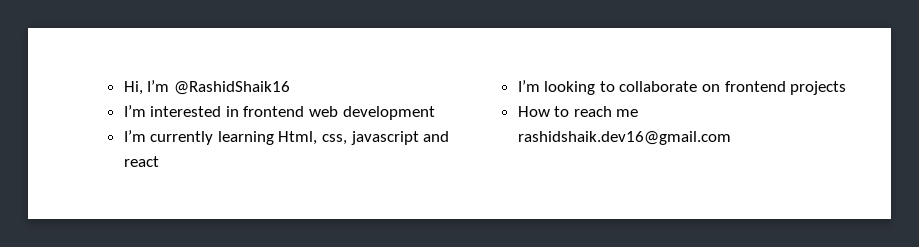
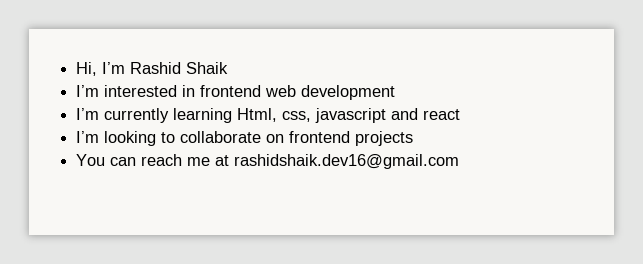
[173,81,290,95] @RashidShaik16 -> [130,62,229,74] Rashid Shaik
[517,106,570,117] How to -> [76,154,137,166] You can
(639, 113) none -> [215,155,230,166] at

